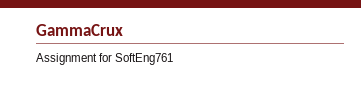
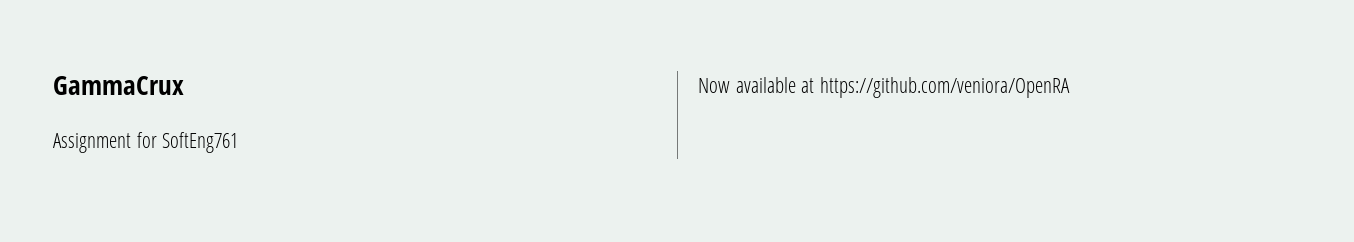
(174, 59) none -> [698,77,1071,98] // Now available at https://github.com/veniora/OpenRA

